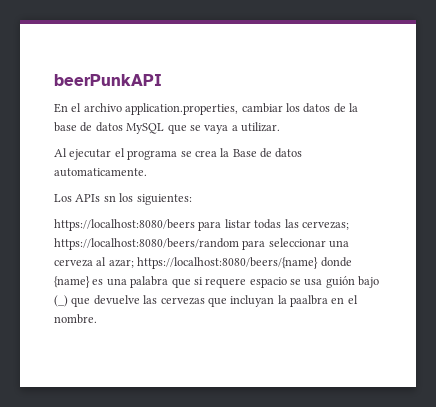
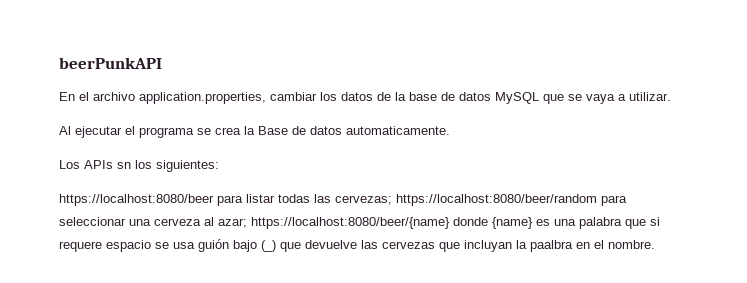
[54,219,195,231] https://localhost:8080/beers -> [59,194,214,206] https://localhost:8080/beer
[54,238,239,250] https://localhost:8080/beers/random -> [396,194,597,206] https://localhost:8080/beer/random
[137,257,319,269] https://localhost:8080/beers/{name} -> [251,217,450,229] https://localhost:8080/beer/{name}

